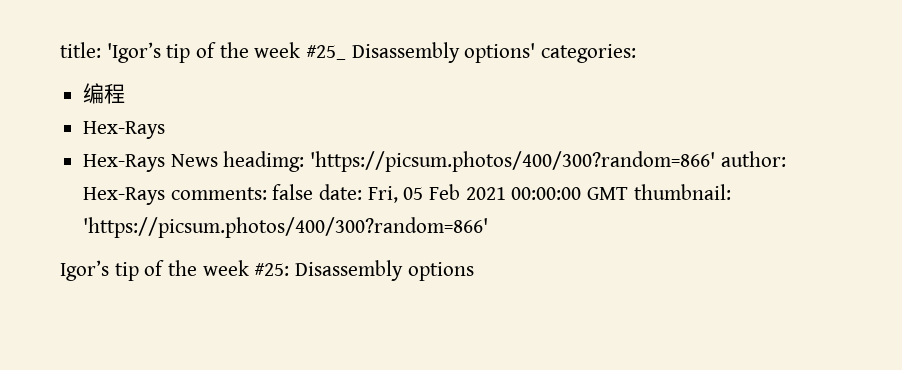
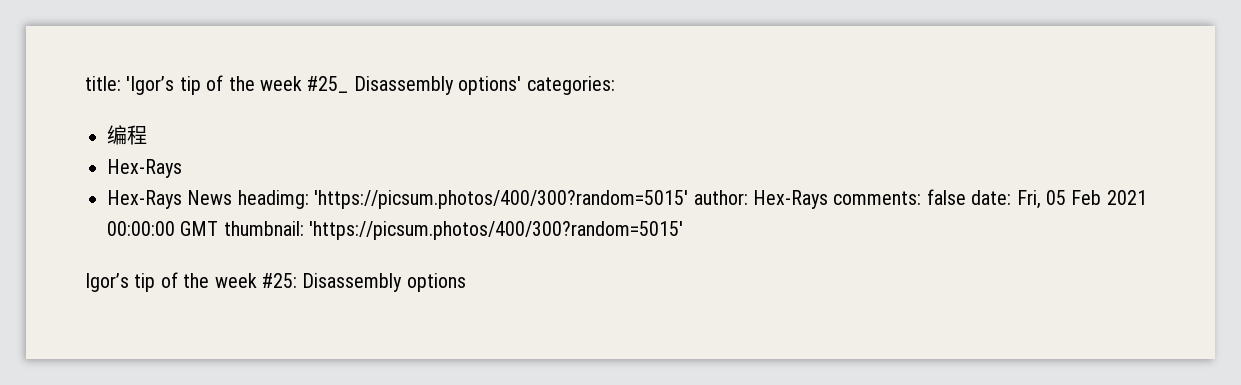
[310,151,716,172] 'https://picsum.photos/400/300?random=866' -> [314,190,689,209] 'https://picsum.photos/400/300?random=5015'
[83,217,489,238] 'https://picsum.photos/400/300?random=866' -> [309,221,684,240] 'https://picsum.photos/400/300?random=5015'

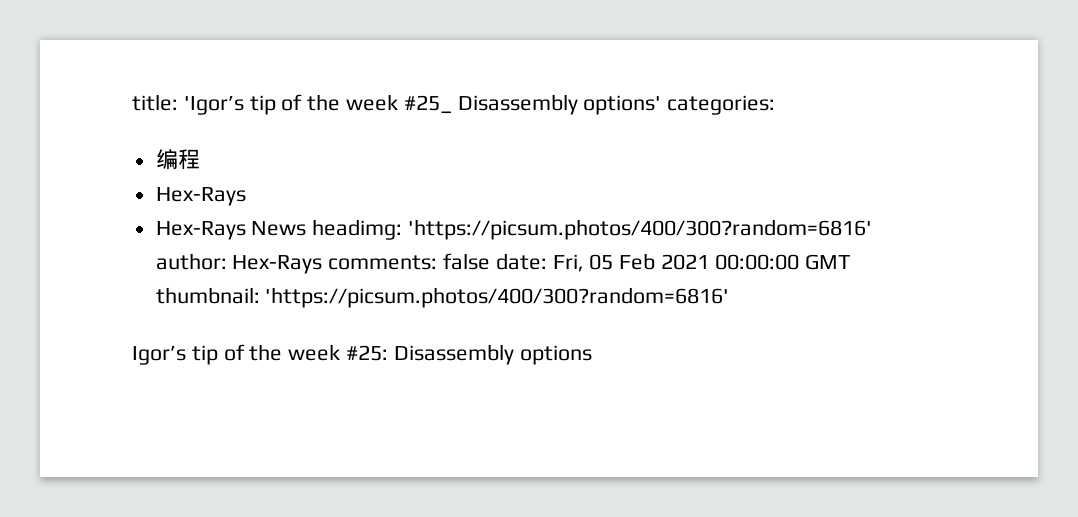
[314,190,689,209] 'https://picsum.photos/400/300?random=5015' -> [408,219,873,240] 'https://picsum.photos/400/300?random=6816'
[309,221,684,240] 'https://picsum.photos/400/300?random=5015' -> [265,287,730,308] 'https://picsum.photos/400/300?random=6816'

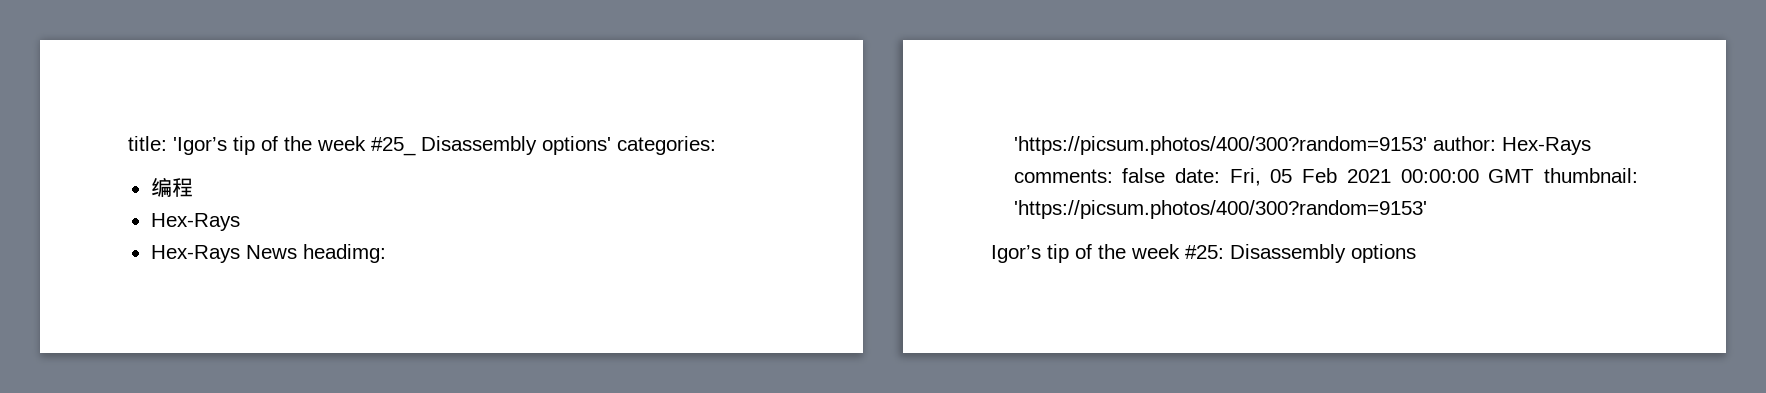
[408,219,873,240] 'https://picsum.photos/400/300?random=6816' -> [1013,136,1427,155] 'https://picsum.photos/400/300?random=9153'
[265,287,730,308] 'https://picsum.photos/400/300?random=6816' -> [1013,200,1427,219] 'https://picsum.photos/400/300?random=9153'

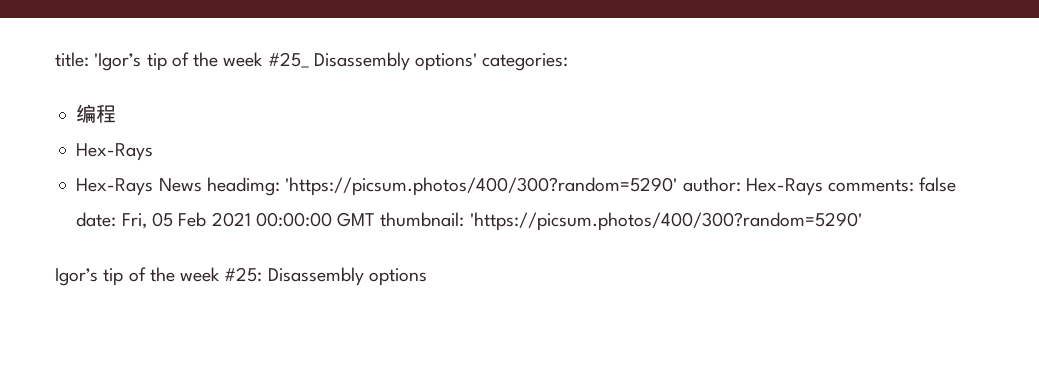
[1013,136,1427,155] 'https://picsum.photos/400/300?random=9153' -> [285,177,678,196] 'https://picsum.photos/400/300?random=5290'
[1013,200,1427,219] 'https://picsum.photos/400/300?random=9153' -> [469,212,862,231] 'https://picsum.photos/400/300?random=5290'

